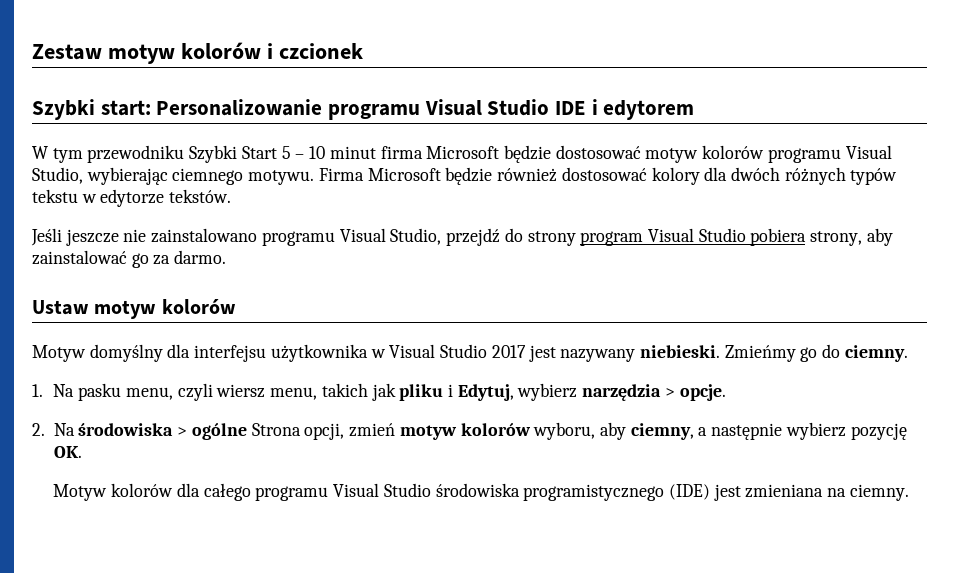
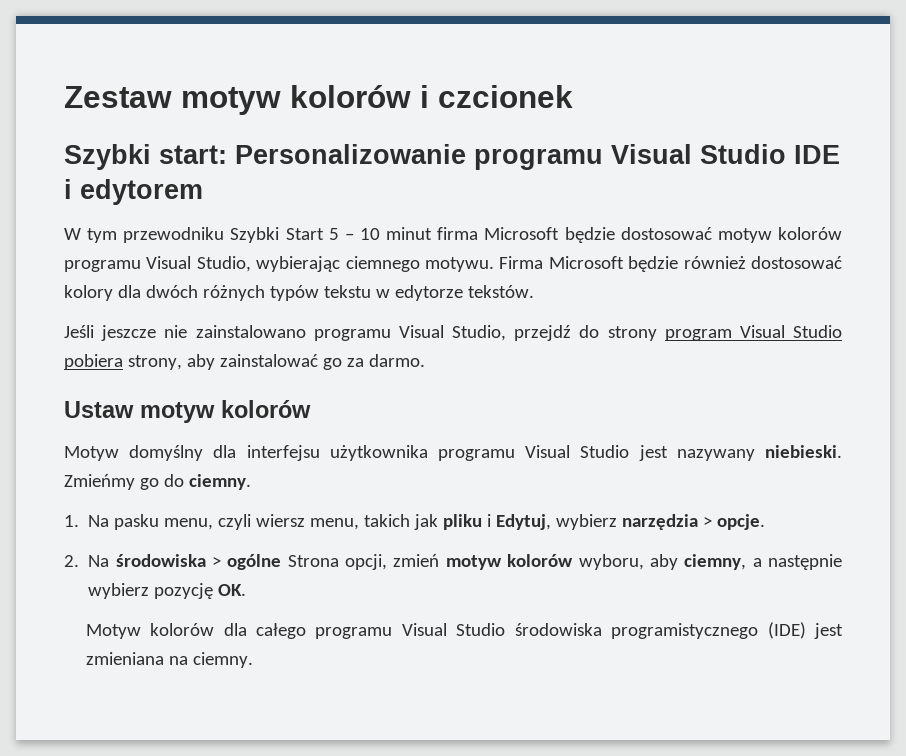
[370,344,526,358] w Visual Studio 2017 -> [437,445,630,461] programu Visual Studio

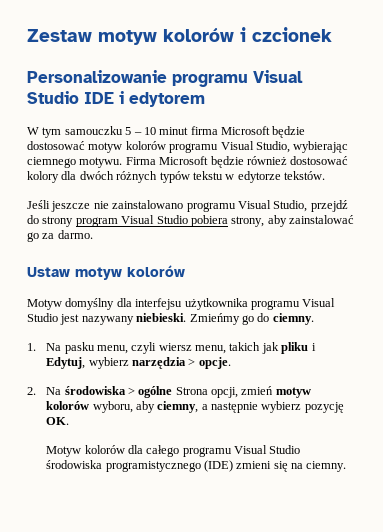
[64,144,227,170] Szybki start: -> (332, 34) none
[123,227,324,243] przewodniku Szybki Start -> [64,126,123,135] samouczku
[813,623,843,639] [85,652,164,665] jest zmieniana -> [236,461,288,472] zmieni się

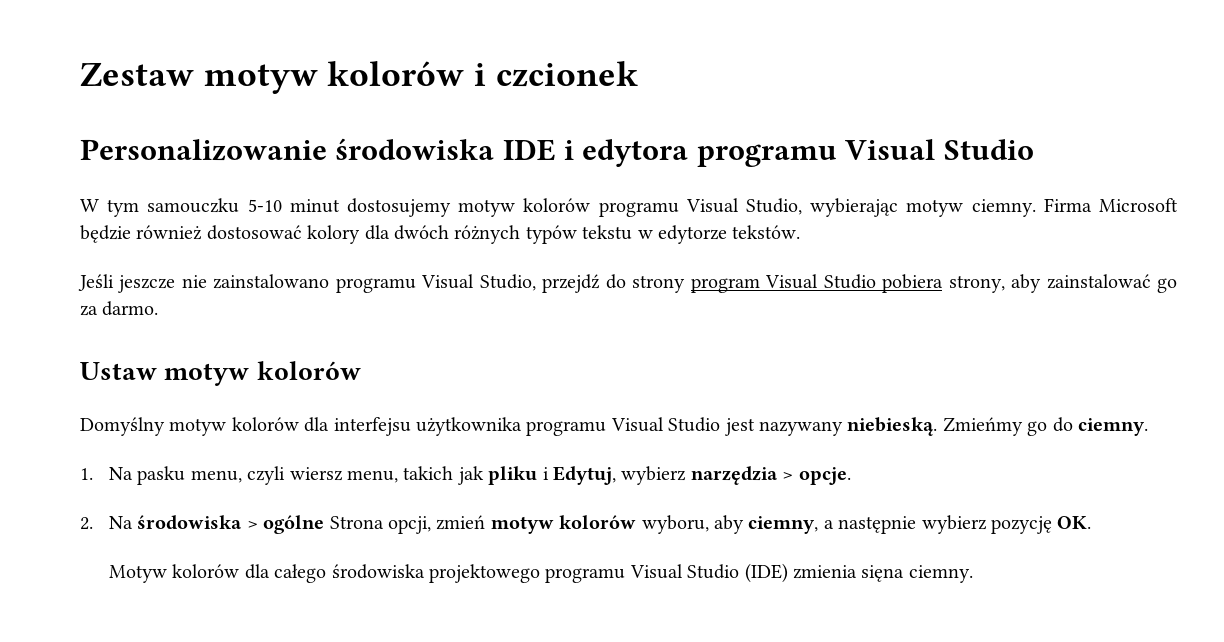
[172,70,303,87] [27,91,205,107] programu Visual Studio IDE i edytorem -> [335,138,1034,167] środowiska IDE i edytora programu Visual Studio
[125,126,306,138] [27,141,85,150] 5 – 10 minut firma Microsoft będzie dostosować -> [247,198,451,217] 5-10 minut dostosujemy
[27,157,123,168] ciemnego motywu. -> [906,199,1036,217] motyw ciemny.
[27,298,115,310] Motyw domyślny -> [80,417,299,436] Domyślny motyw kolorów
[136,313,187,322] niebieski. -> [847,417,938,436] niebieską.
[182,445,301,457] [46,460,304,472] programu Visual Studio środowiska programistycznego (IDE) zmieni się na -> [331,563,905,583] środowiska projektowego programu Visual Studio (IDE) zmienia sięna

